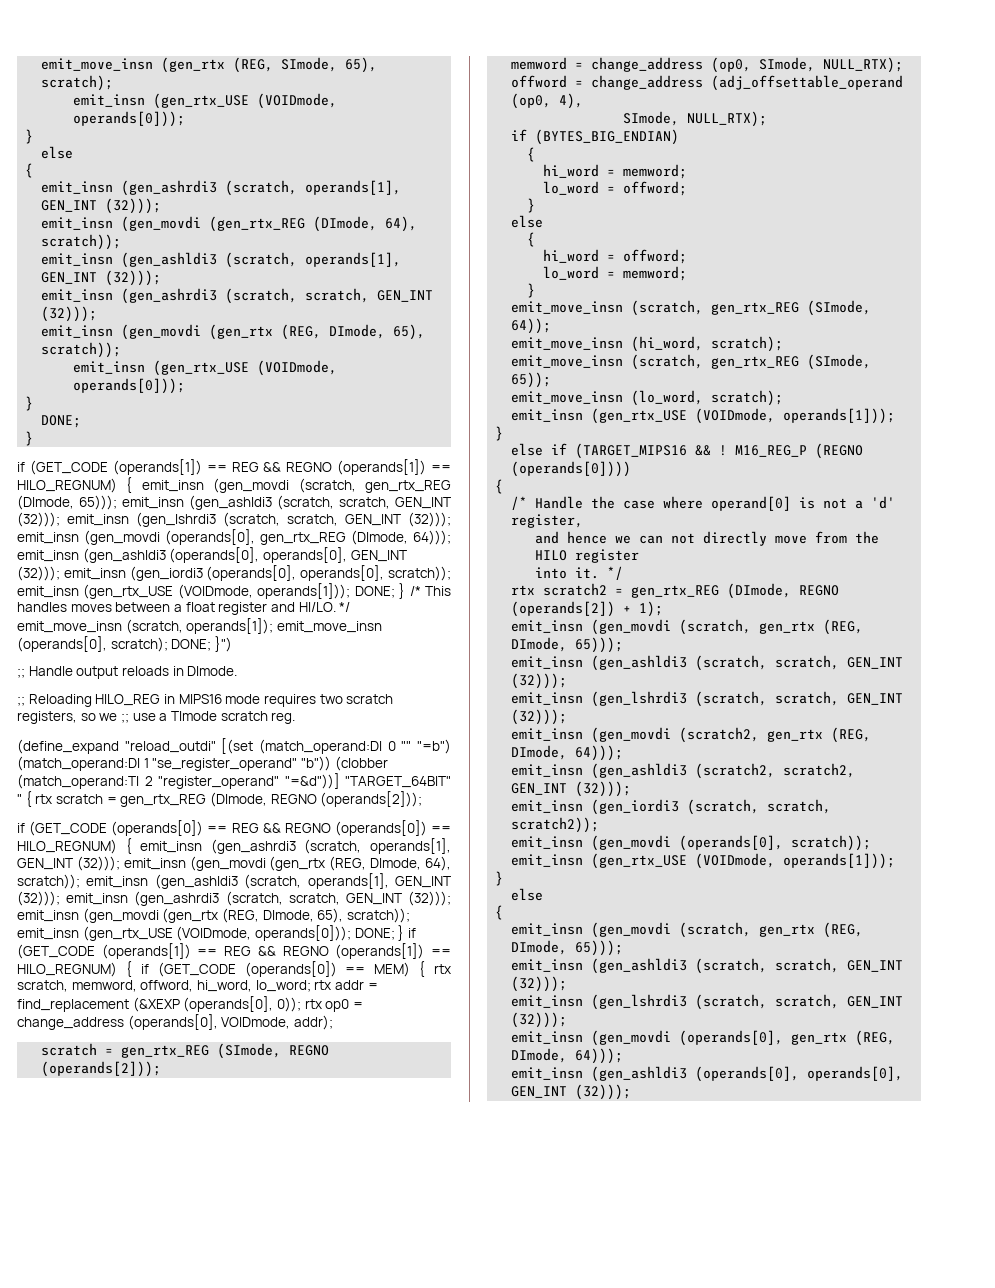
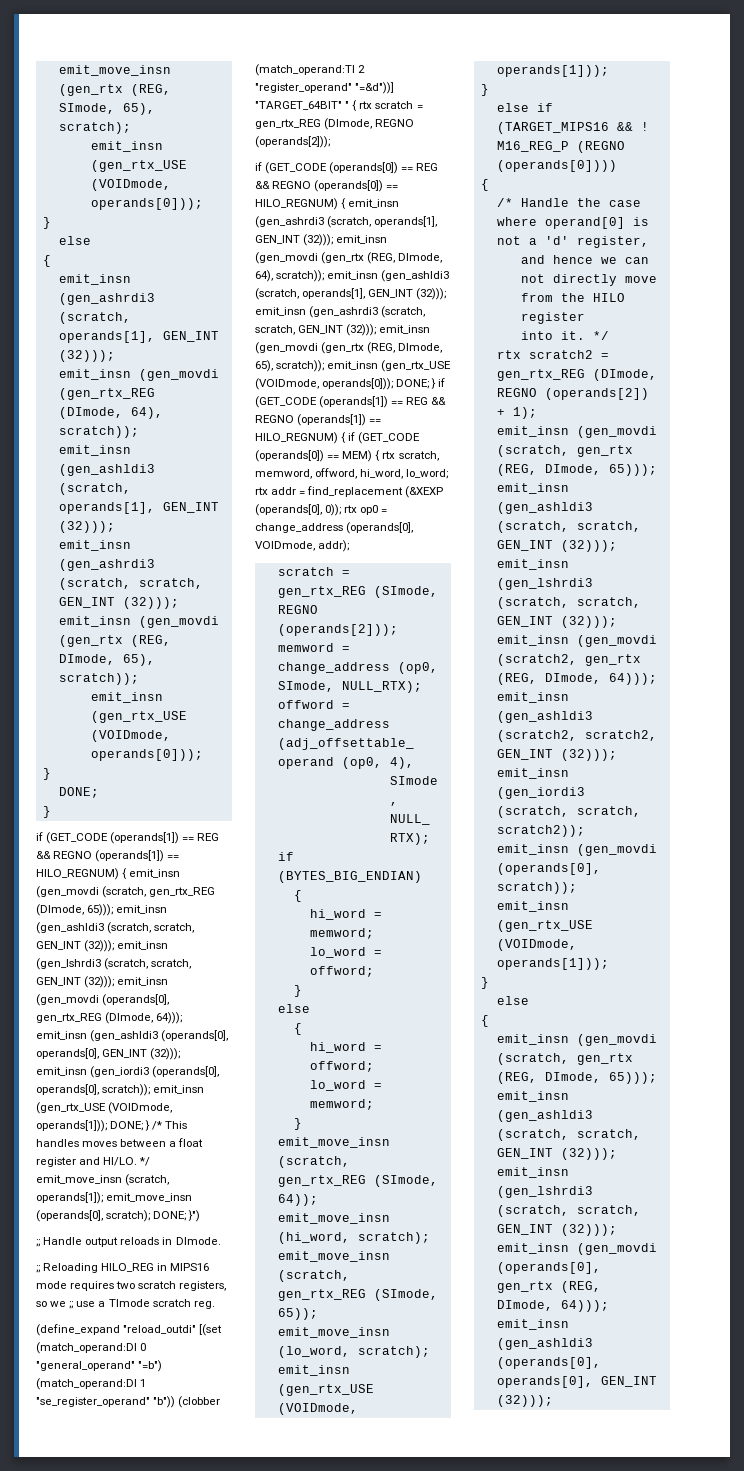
[401,741,412,751] "" -> [36,1361,135,1371] "general_operand"

